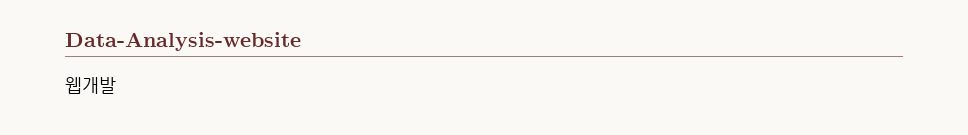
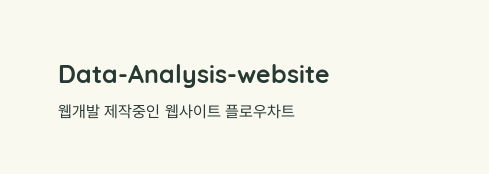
(116, 85) none -> [104,104,295,119] 제작중인 웹사이트 플로우차트

